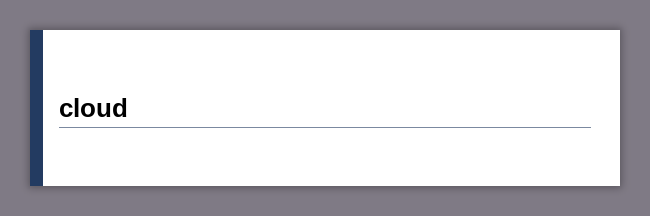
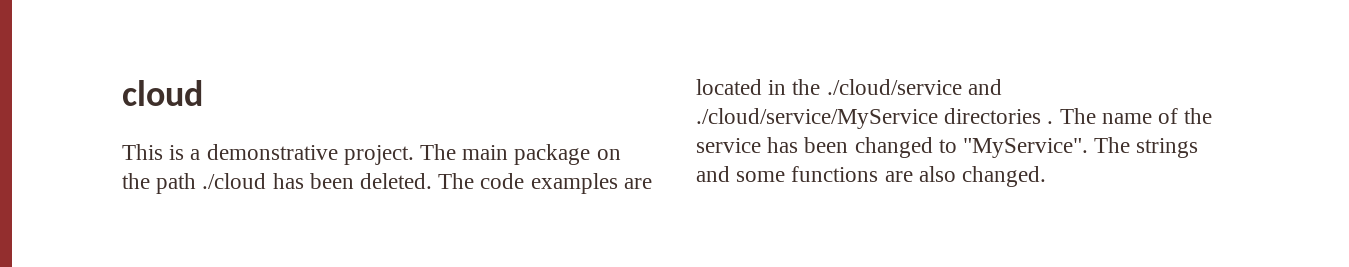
(128, 107) none -> [122,144,621,165] [122,173,652,194] [696,79,1002,95] [696,108,1213,129] [696,137,1199,158] [696,166,1047,187] // This is a demonstrative project. The main package on the path ./cloud has been deleted. The code examples are located in the ./cloud/service and ./cloud/service/MyService directories . The name of the service has been changed to "MyService". The strings and some functions are also changed.

